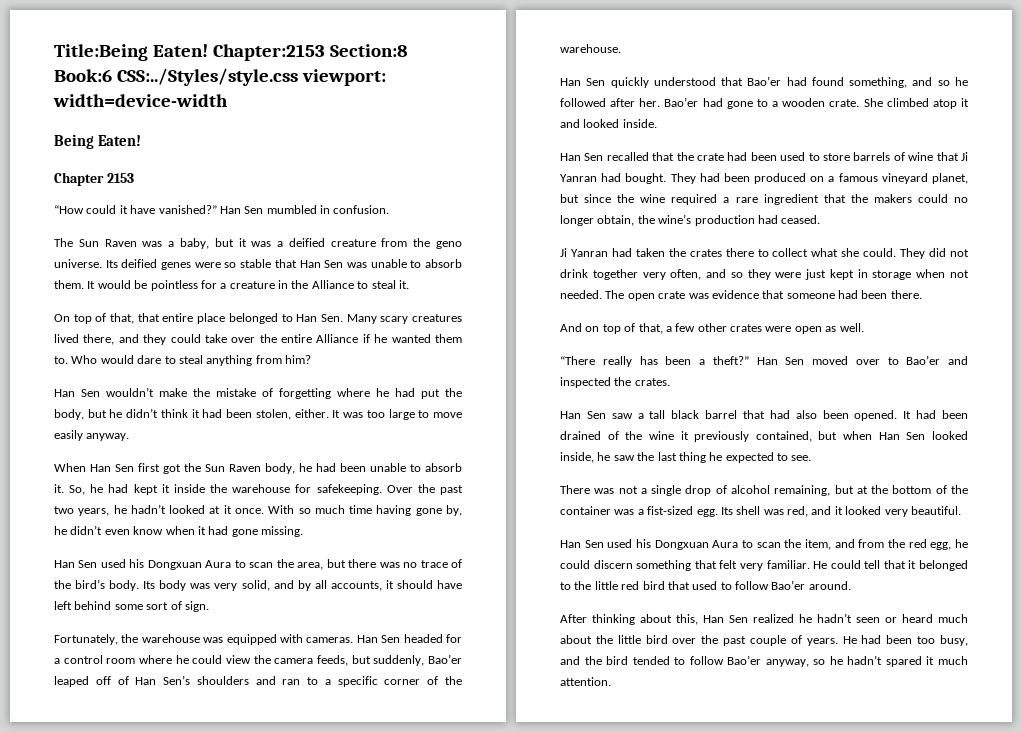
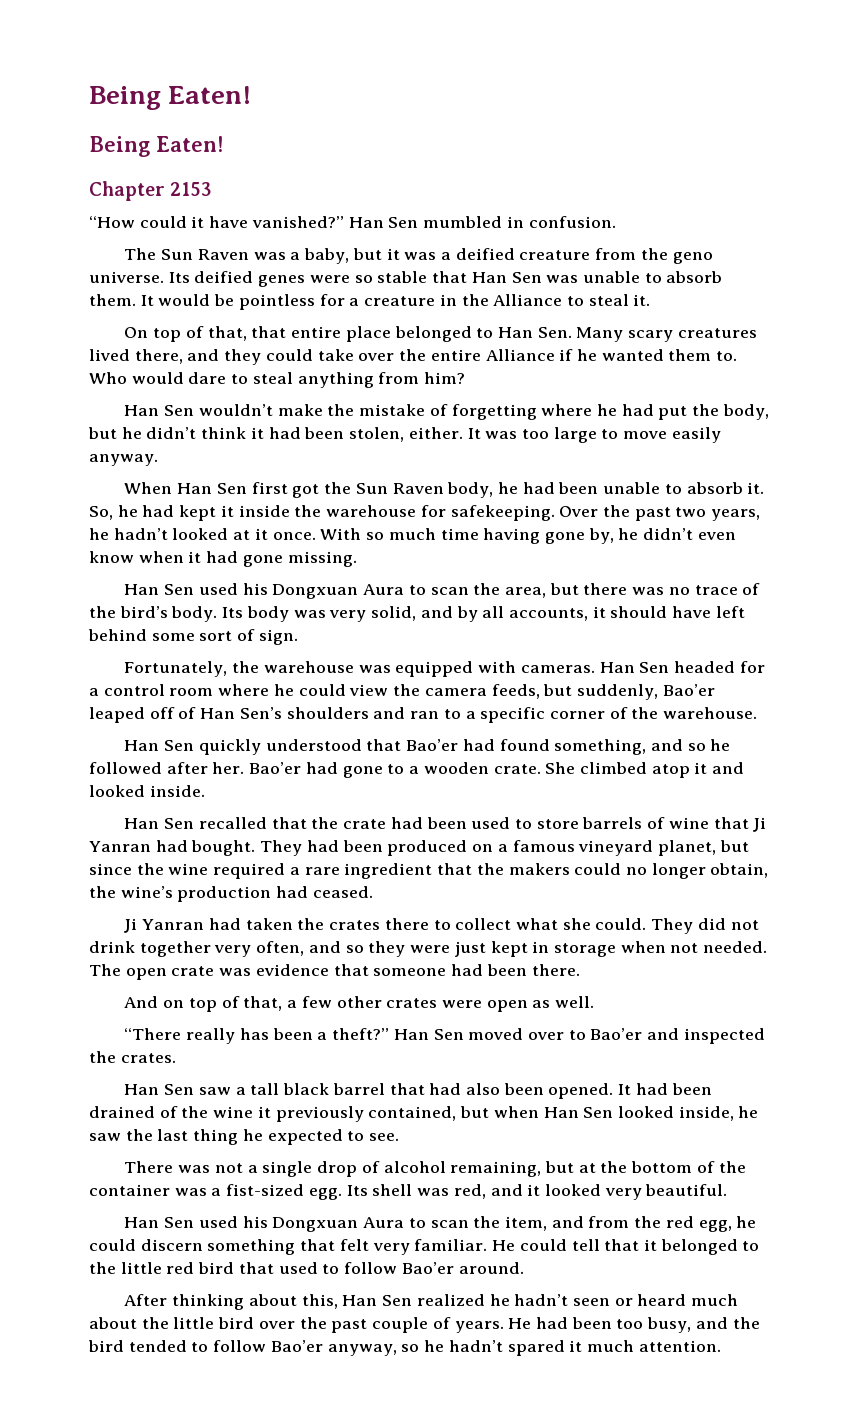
[54,44,409,61] [54,68,387,86] [53,94,228,107] Title:Being Eaten! Chapter:2153 Section:8 Book:6 CSS:../Styles/style.css viewport: width=device-width -> [89,86,252,110] Being Eaten!

